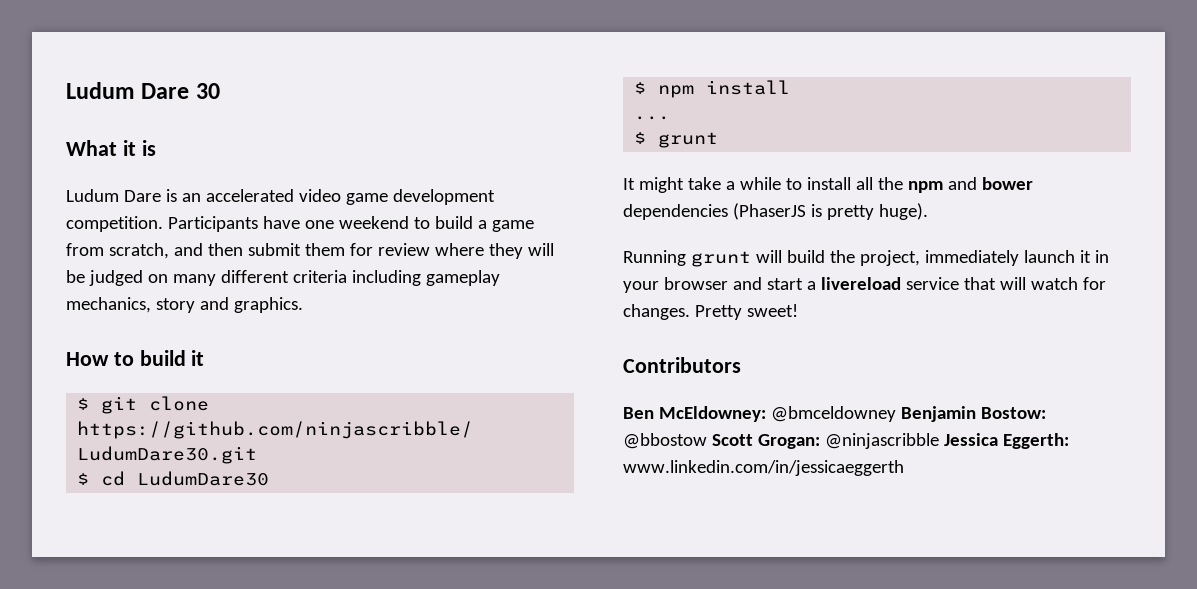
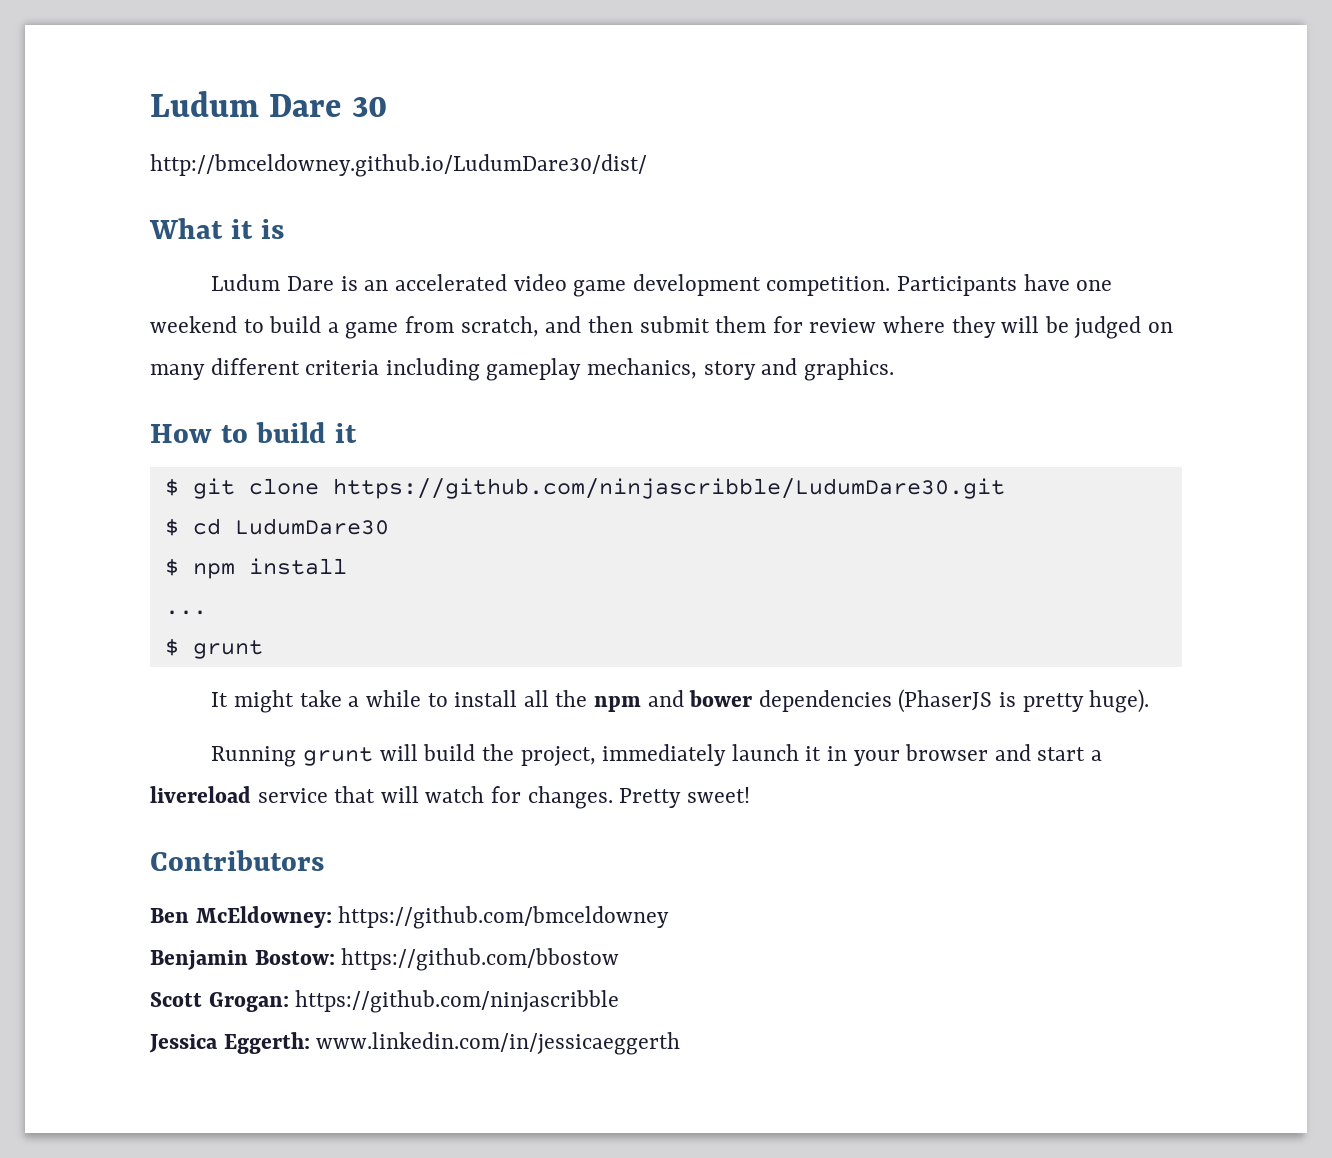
(220, 91) none -> [150,154,647,177] // http://bmceldowney.github.io/LudumDare30/dist/
[770,406,896,422] @bmceldowney -> [338,906,670,929] https://github.com/bmceldowney //
[623,433,707,449] @bbostow -> [341,948,620,971] https://github.com/bbostow //
[824,433,939,449] @ninjascribble -> [295,990,620,1013] https://github.com/ninjascribble //

